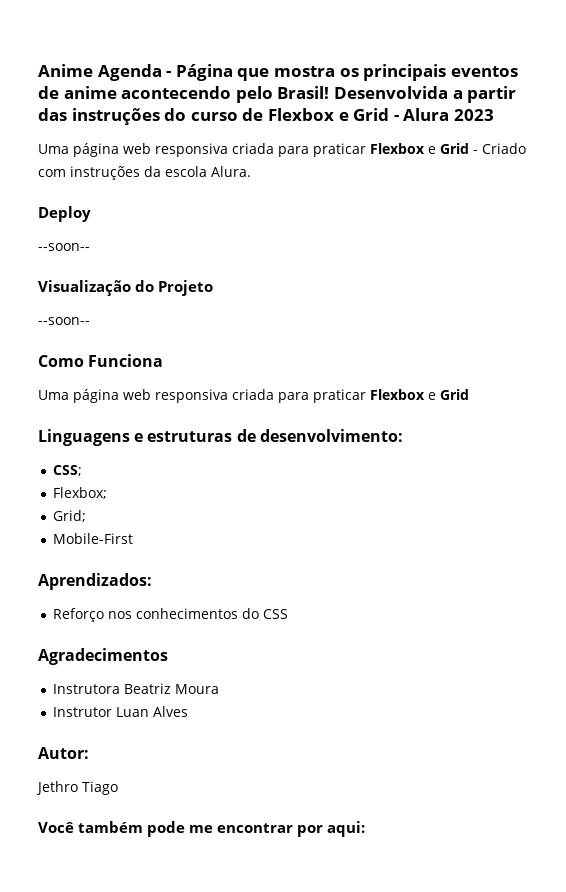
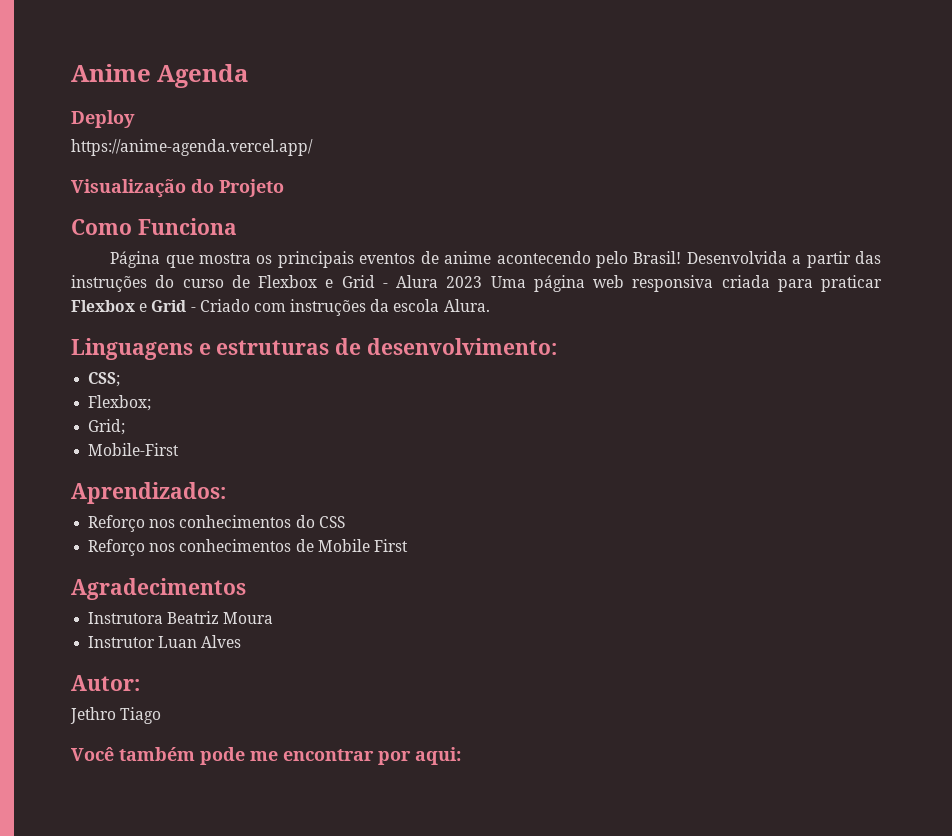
[166,71,172,77] - -> [71,110,135,128] [71,139,313,156] [71,179,284,198] [71,218,237,235] // Deploy // https://anime-agenda.vercel.app/ // Visualização do Projeto // Como Funciona //
(494, 115) // -> (483, 282) none
[38,206,91,222] [38,243,90,251] [38,280,213,296] [38,317,90,325] [38,354,164,367] [38,389,469,403] // Deploy // --soon-- // Visualização do Projeto // --soon-- // Como Funciona // Uma página web responsiva criada para praticar Flexbox e Grid -> (490, 305) none
(288, 614) none -> [88,539,408,556] // Reforço nos conhecimentos de Mobile First

